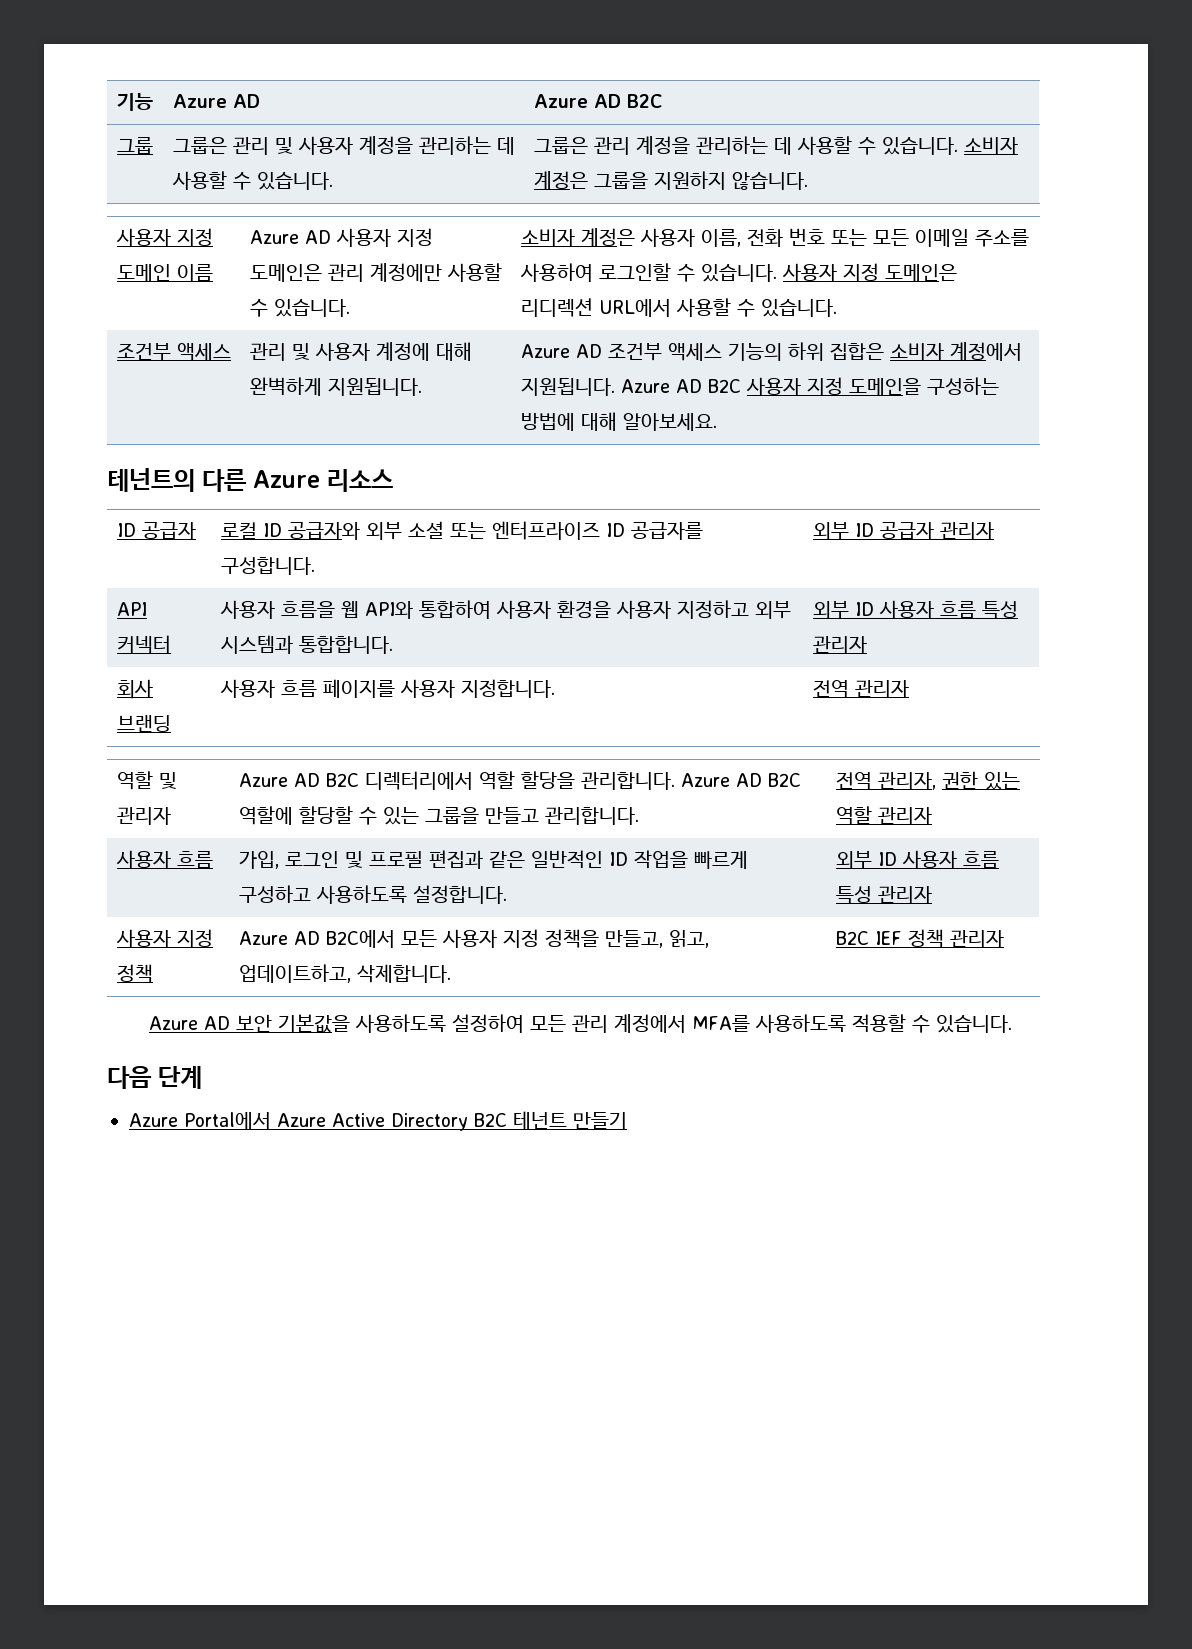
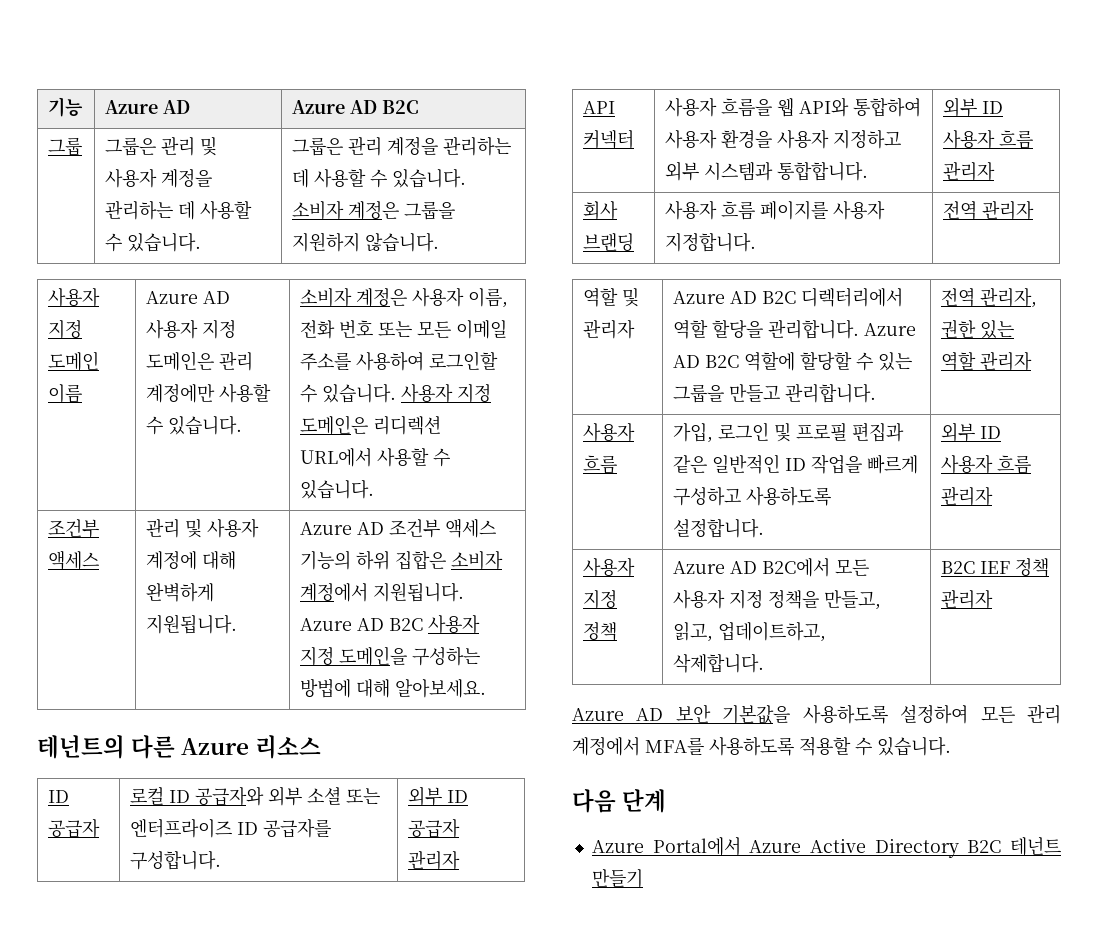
[981,601,1018,619] 특성 -> (1034, 139) none
[835,886,872,904] 특성 -> (1032, 464) none

